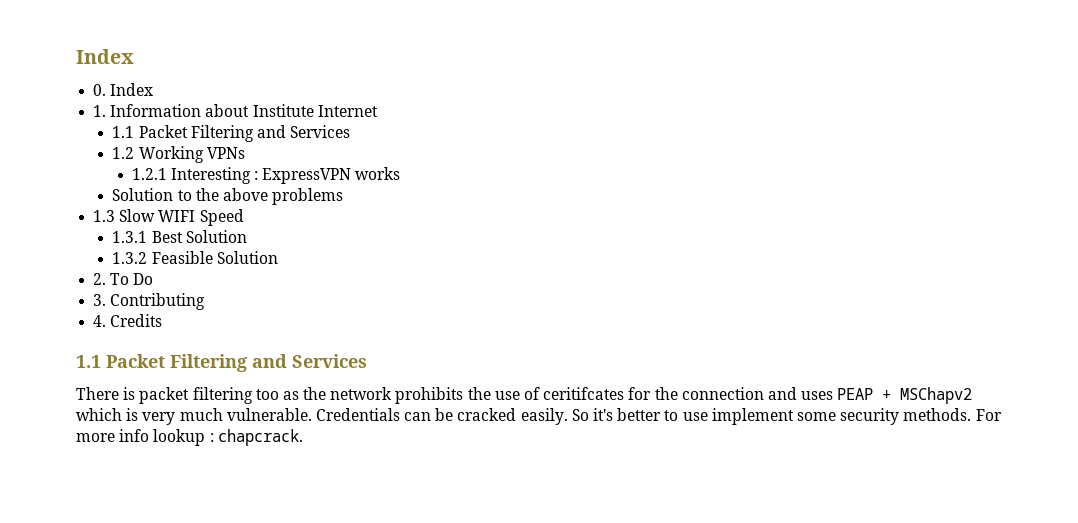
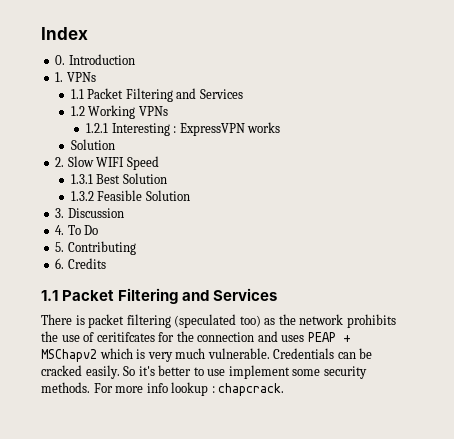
[110,83,154,96] Index -> [68,54,135,65] Introduction
[110,104,378,117] Information about Institute Internet -> [66,72,96,82] VPNs
[177,188,344,205] [93,210,116,222] to the above problems // 1.3 -> [55,157,65,167] // 2.
[93,273,107,285] 2. -> [55,208,124,218] [55,225,65,235] 3. Discussion // 4.
[93,294,107,306] 3. -> [55,242,65,252] 5.
[93,315,107,327] 4. -> [55,258,65,269] 6.
[255,389,279,400] too -> [174,314,261,328] (speculated too)

